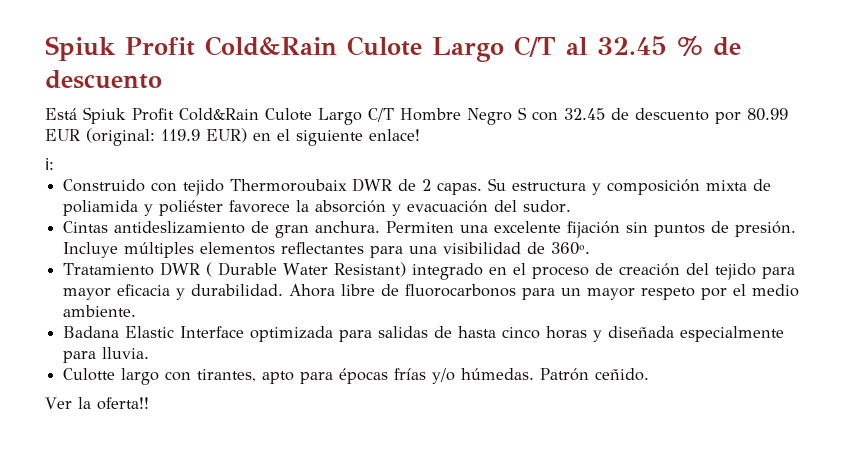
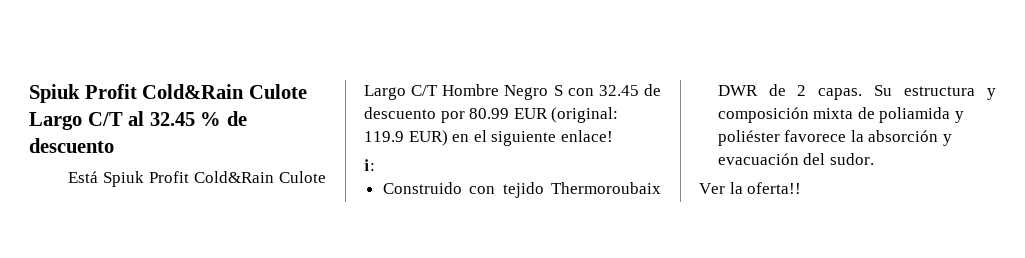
[63,221,797,238] [63,242,591,258] [63,262,796,280] [63,284,800,300] [63,305,137,317] [63,326,785,342] [63,347,150,363] [63,368,650,385] // Cintas antideslizamiento de gran anchura. Permiten una excelente fijación sin puntos de presión. Incluye múltiples elementos reflectantes para una visibilidad de 360º. // Tratamiento DWR ( Durable Water Resistant) integrado en el proceso de creación del tejido para mayor eficacia y durabilidad. Ahora libre de fluorocarbonos para un mayor respeto por el medio ambiente. // Badana Elastic Interface optimizada para salidas de hasta cinco horas y diseñada especialmente para lluvia. // Culotte largo con tirantes, apto para épocas frías y/o húmedas. Patrón ceñido. -> (874, 159) none

